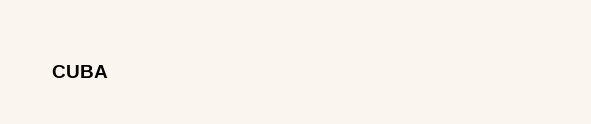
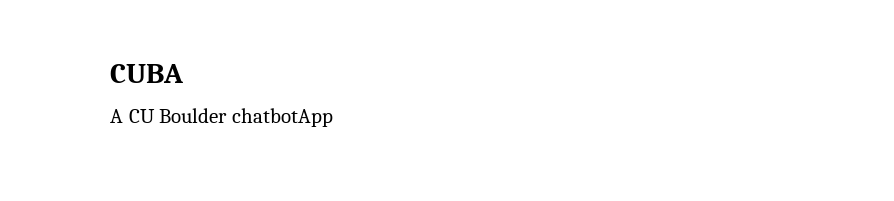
(108, 71) none -> [110,108,333,127] // A CU Boulder chatbotApp

